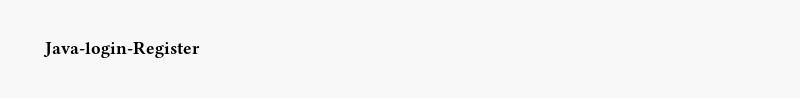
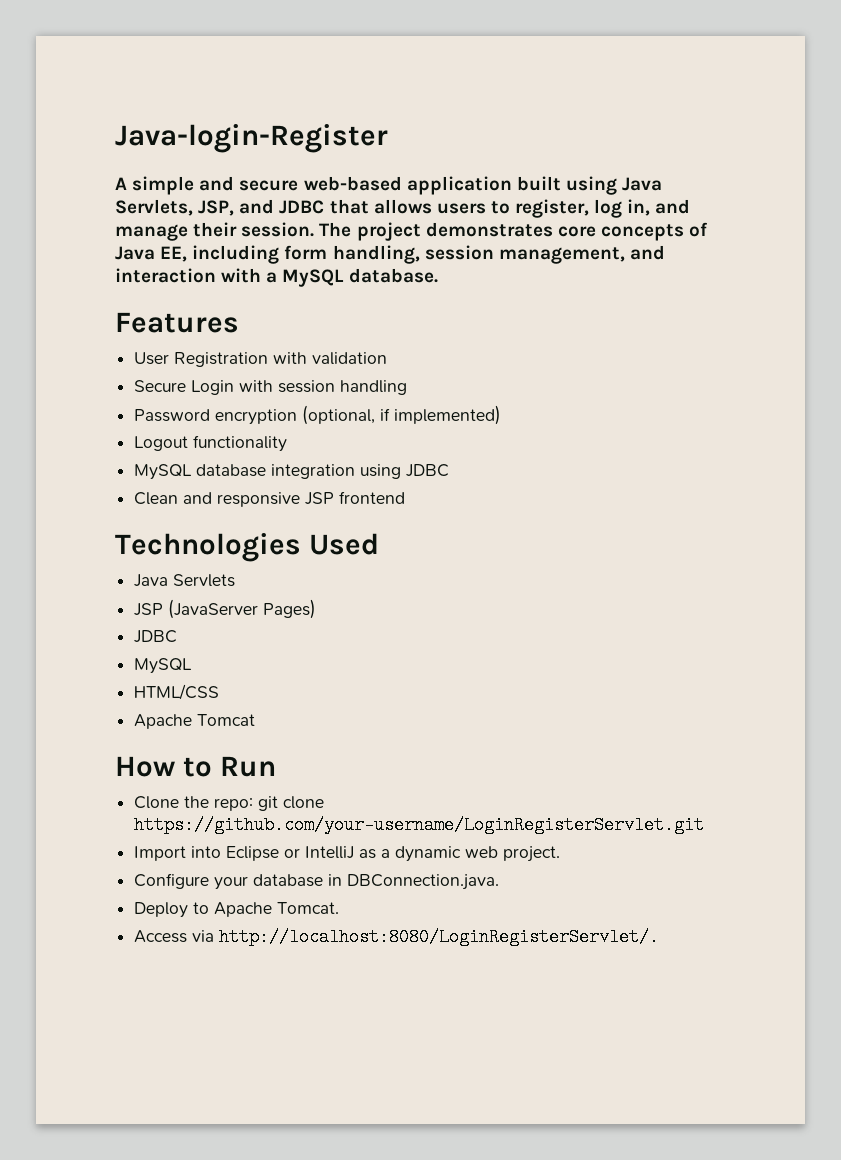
(200, 49) none -> [115,176,663,195] [115,199,691,218] [115,222,709,241] [115,245,665,264] [115,268,438,287] [115,312,239,333] [134,352,388,367] [134,380,408,395] [134,405,502,425] [134,435,288,452] [134,464,450,480] [134,491,406,507] [115,533,379,562] [134,574,236,587] [134,599,317,619] [134,630,178,643] [134,658,193,674] [134,684,220,700] [134,714,256,729] [115,756,276,777] [134,796,325,811] [134,816,705,834] [134,846,561,862] [134,873,500,890] [134,902,340,918] [134,928,660,946] // A simple and secure web-based application built using Java Servlets, JSP, and JDBC that allows users to register, log in, and manage their session. The project demonstrates core concepts of Java EE, including form handling, session management, and interaction with a MySQL database. // Features // User Registration with validation // Secure Login with session handling // Password encryption (optional, if implemented) // Logout functionality // MySQL database integration using JDBC // Clean and responsive JSP frontend // Technologies Used // Java Servlets // JSP (JavaServer Pages) // JDBC // MySQL // HTML/CSS // Apache Tomcat // How to Run // Clone the repo: git clone https://github.com/your-username/LoginRegisterServlet.git // Import into Eclipse or IntelliJ as a dynamic web project. // Configure your database in DBConnection.java. // Deploy to Apache Tomcat. // Access via http://localhost:8080/LoginRegisterServlet/.

